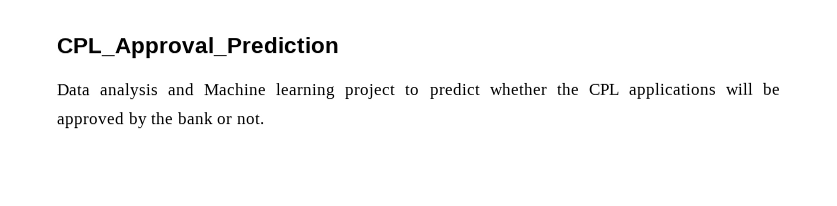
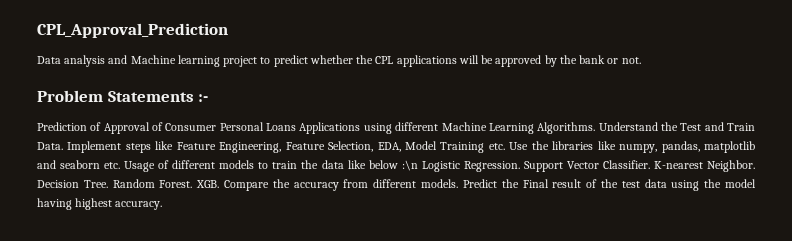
(265, 119) none -> [37,90,209,102] [37,122,756,134] [37,141,756,153] [37,160,755,172] [37,179,757,191] [37,198,163,210] // Problem Statements :- // Prediction of Approval of Consumer Personal Loans Applications using different Machine Learning Algorithms. Understand the Test and Train Data. Implement steps like Feature Engineering, Feature Selection, EDA, Model Training etc. Use the libraries like numpy, pandas, matplotlib and seaborn etc. Usage of different models to train the data like below :\n Logistic Regression. Support Vector Classifier. K-nearest Neighbor. Decision Tree. Random Forest. XGB. Compare the accuracy from different models. Predict the Final result of the test data using the model having highest accuracy.

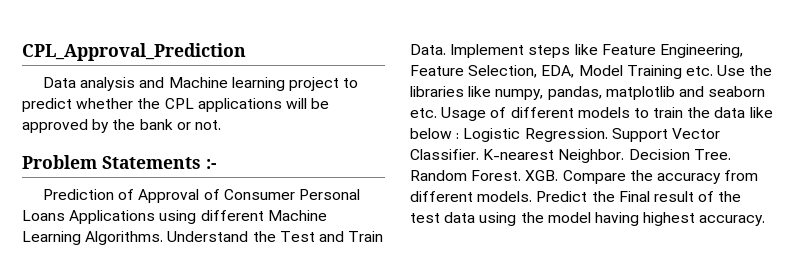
[401,160,418,171] :\n -> [456,133,460,139] :

